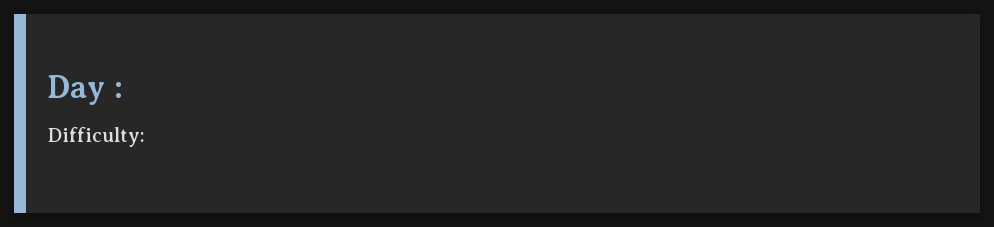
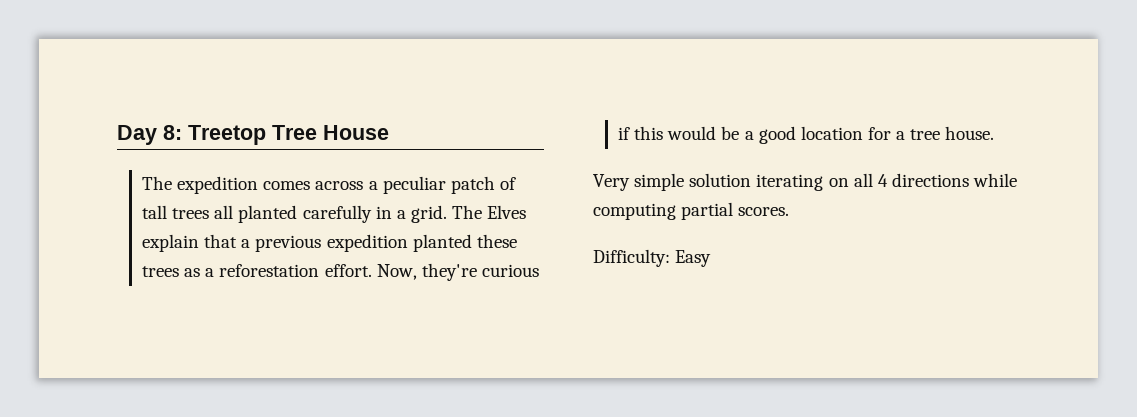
[113,82,123,98] : -> [163,125,389,145] [142,176,516,194] [142,205,527,223] [142,234,517,252] [142,263,539,281] [618,126,995,144] [593,173,1018,191] [593,202,790,220] 8: Treetop Tree House // The expedition comes across a peculiar patch of tall trees all planted carefully in a grid. The Elves explain that a previous expedition planted these trees as a reforestation effort. Now, they're curious if this would be a good location for a tree house. // Very simple solution iterating on all 4 directions while computing partial scores.
(145, 137) none -> [675,250,712,267] Easy

